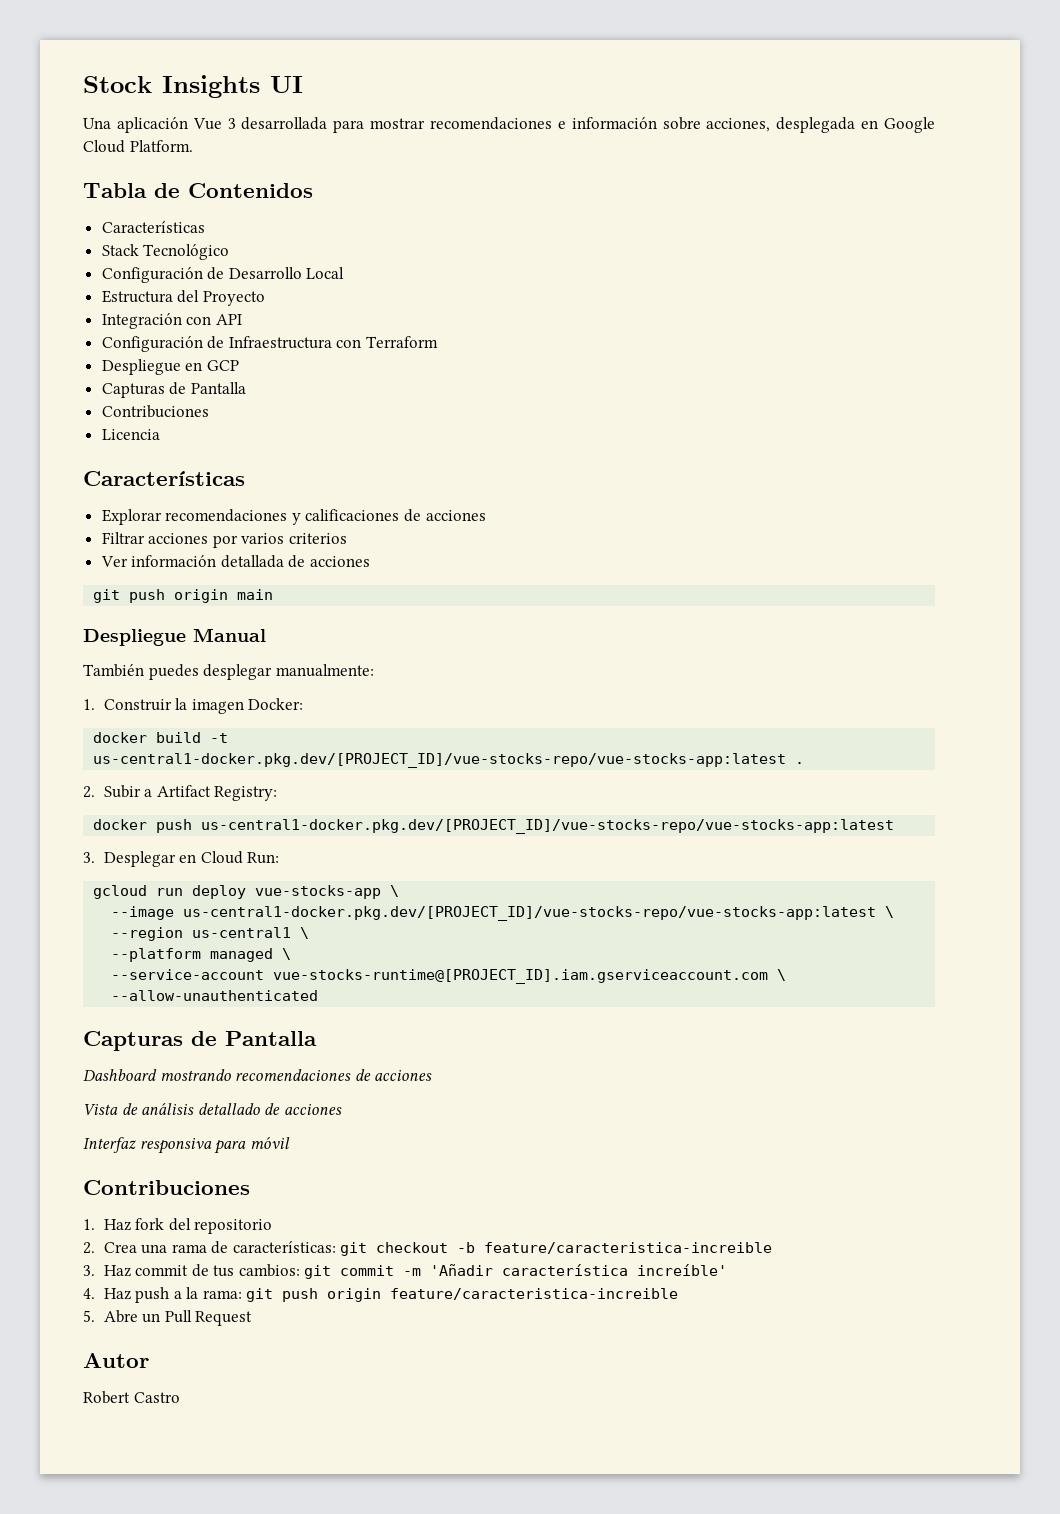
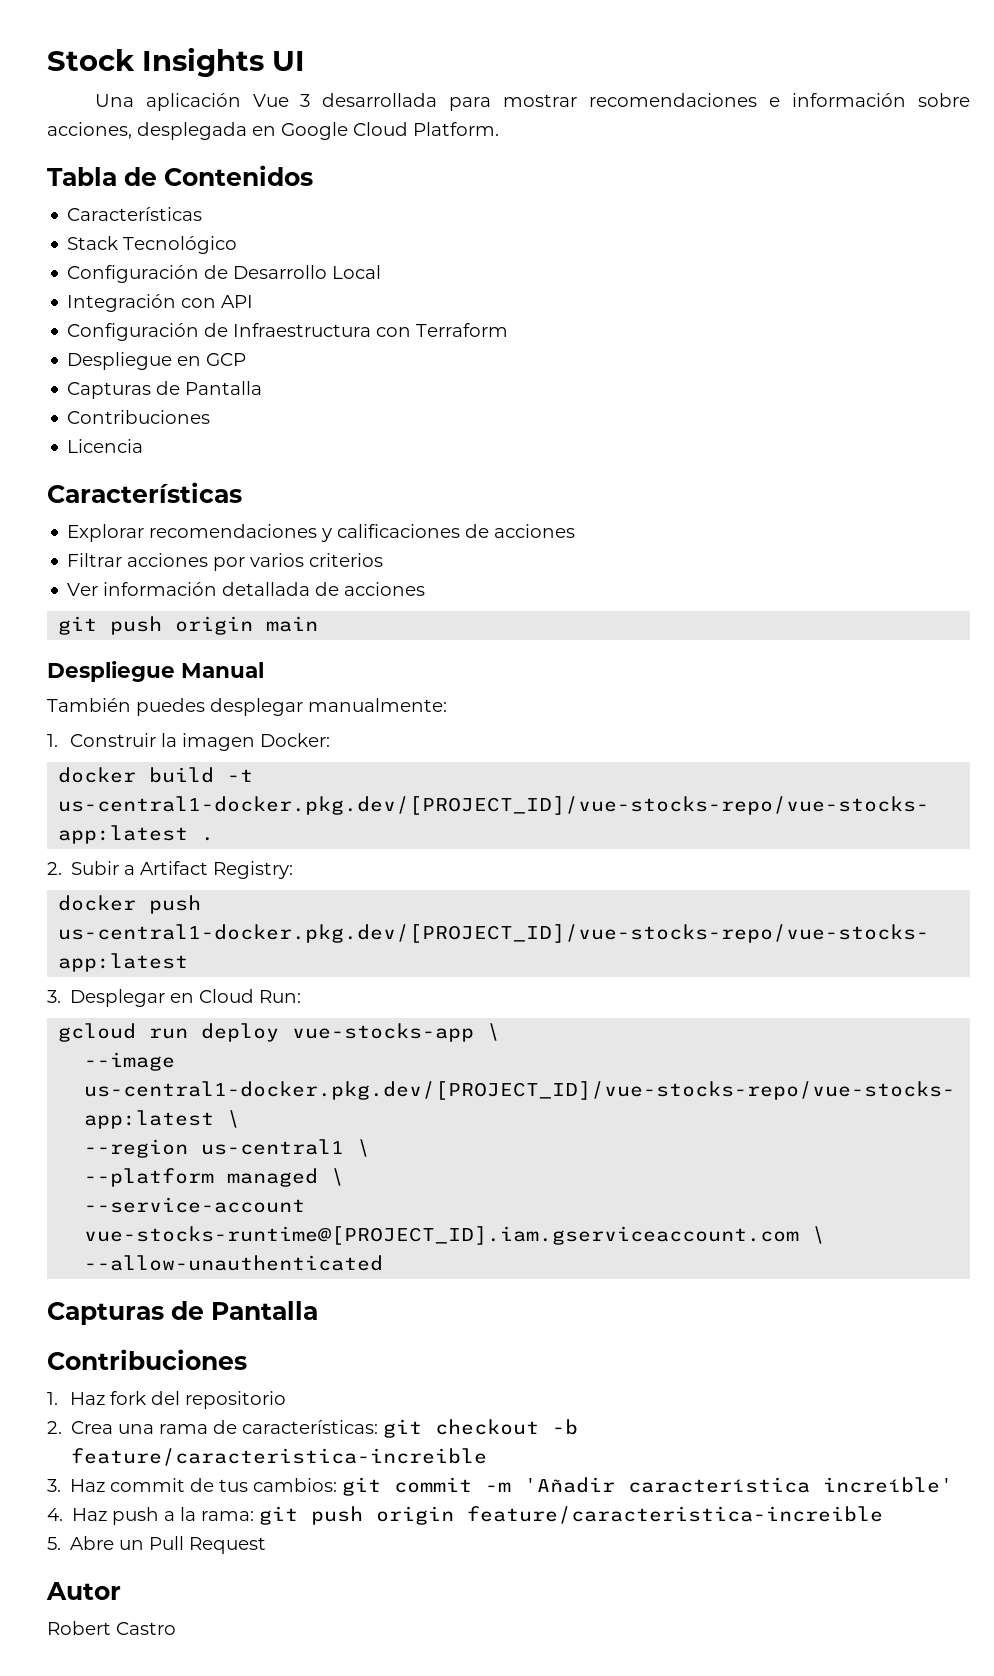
[101,290,265,306] // Estructura del Proyecto -> (382, 272) none
[83,1069,433,1081] [83,1103,342,1116] [83,1137,290,1154] // Dashboard mostrando recomendaciones de acciones // Vista de análisis detallado de acciones // Interfaz responsiva para móvil -> (318, 1310) none

